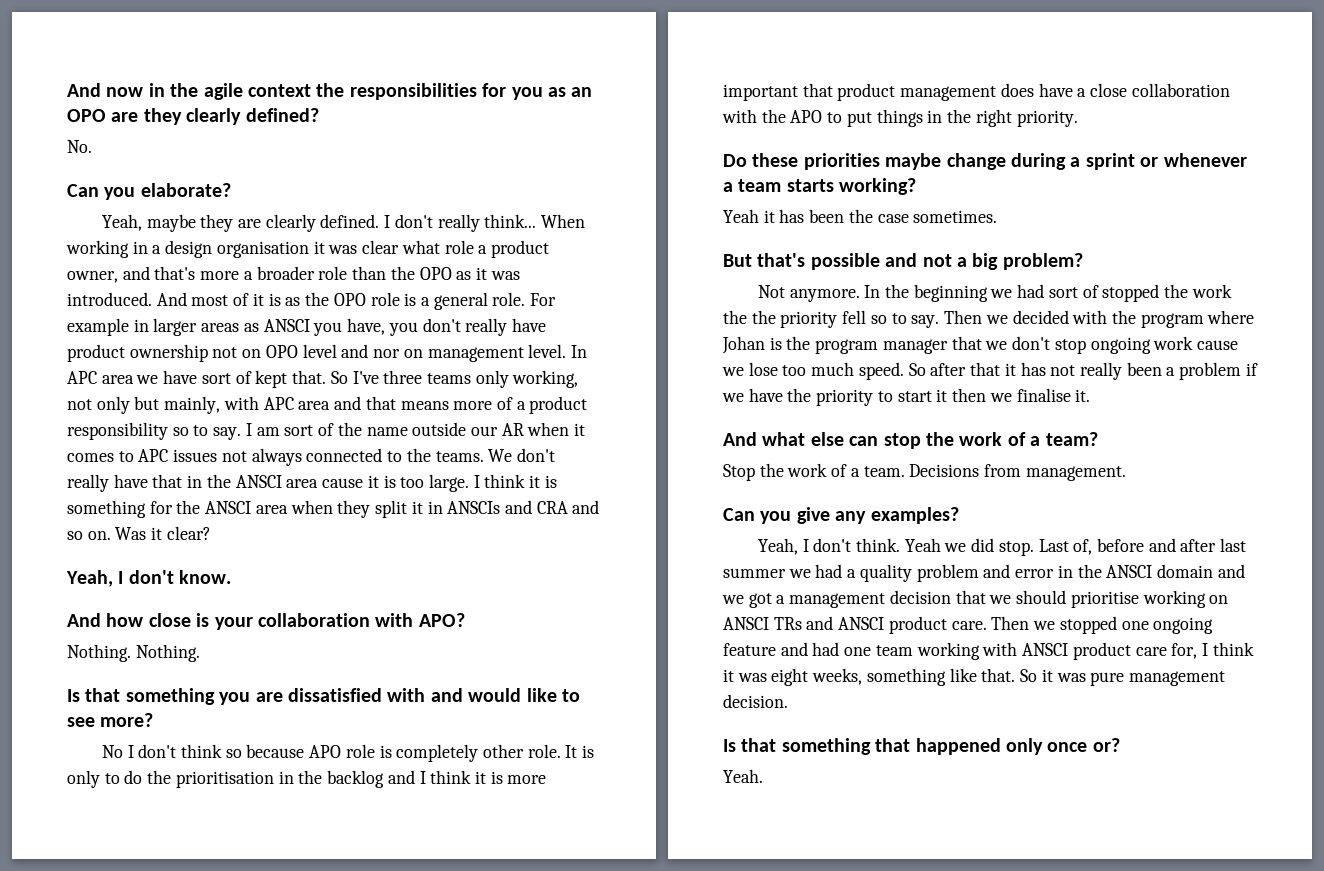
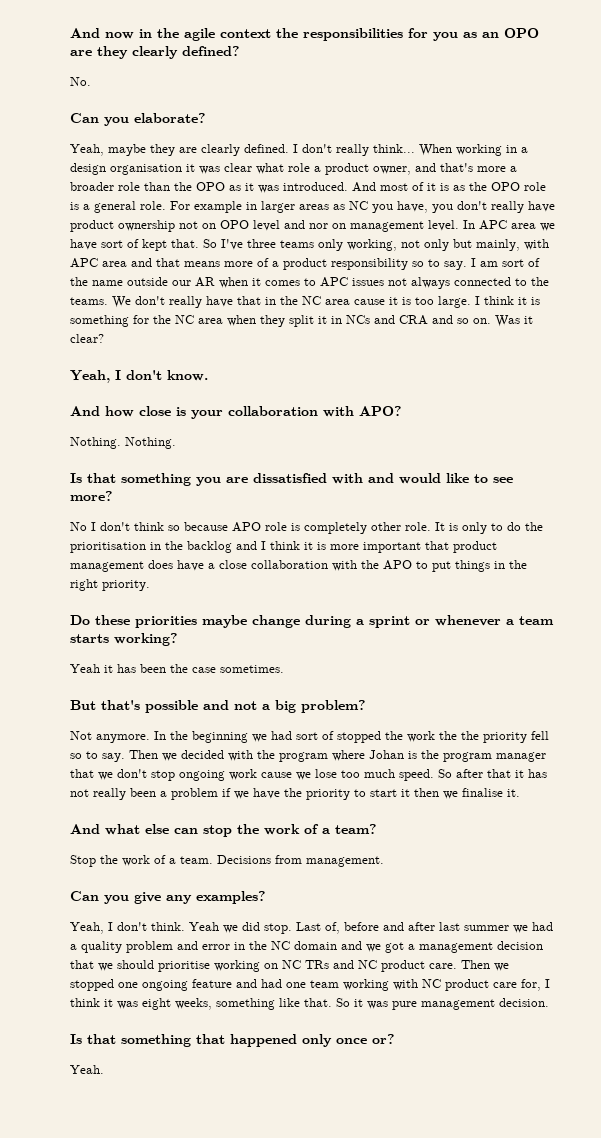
[263,319,310,332] ANSCI -> [349,201,368,210] NC
[235,475,282,488] ANSCI -> [302,296,321,305] NC
[205,501,252,514] ANSCI -> [175,315,194,324] NC
[447,501,501,514] ANSCIs -> [346,315,370,324] NCs
[1106,565,1153,578] ANSCI -> [271,941,290,950] NC
[723,617,769,630] ANSCI -> [282,960,301,969] NC
[838,617,885,630] ANSCI -> [358,960,377,969] NC
[1022,643,1069,656] ANSCI -> [422,979,441,988] NC

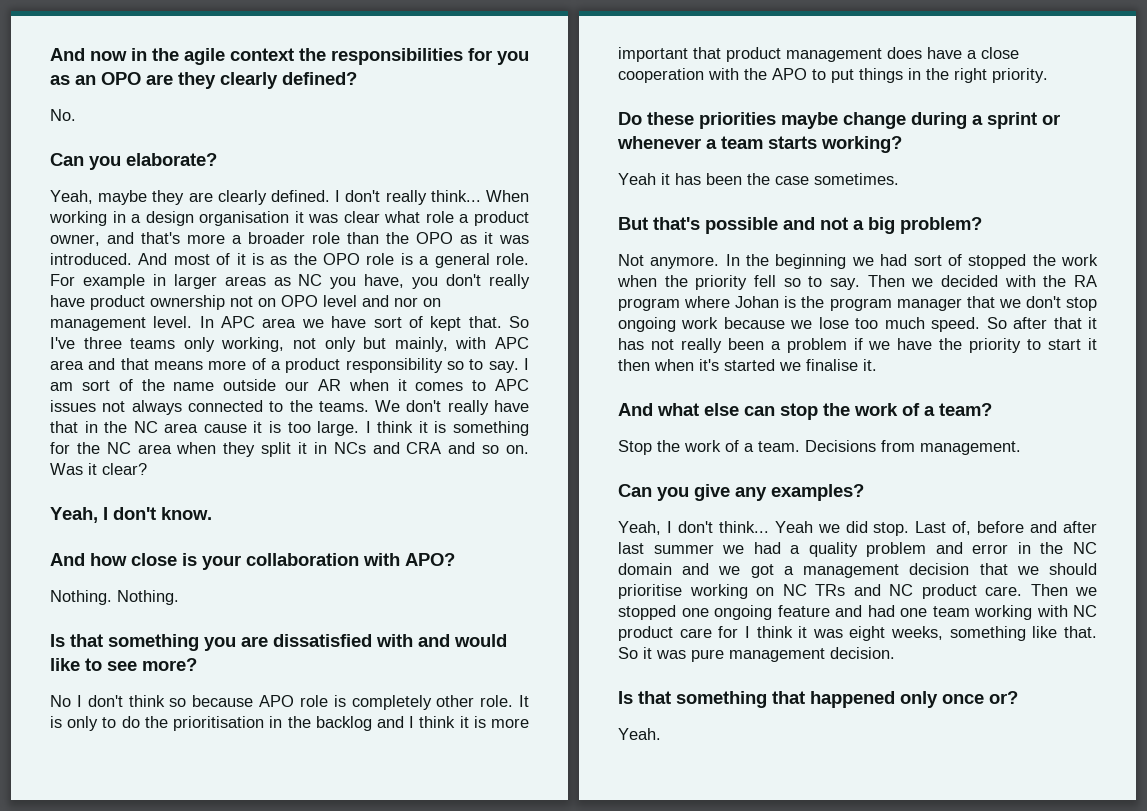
[251,560,328,569] collaboration -> [618,68,704,83] cooperation
[439,731,457,740] the -> [617,275,657,287] when
(275, 754) none -> [1074,275,1097,287] RA
[261,772,292,778] cause -> [723,317,785,329] because
(439, 792) none -> [654,359,775,371] when it's started
[151,922,185,931] think. -> [718,521,769,533] think...
[521,979,541,991] for, -> [718,626,739,638] for

